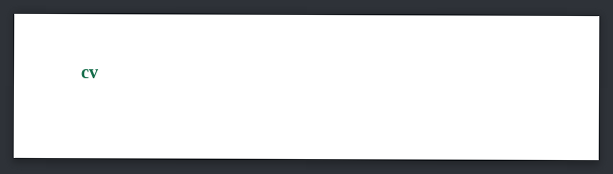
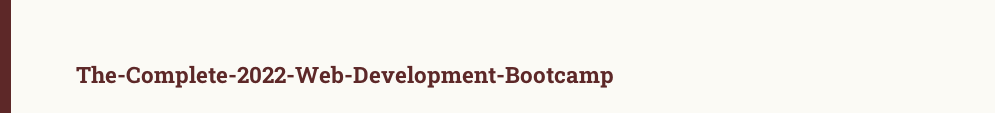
[81,69,99,79] cv -> [76,65,614,88] The-Complete-2022-Web-Development-Bootcamp

